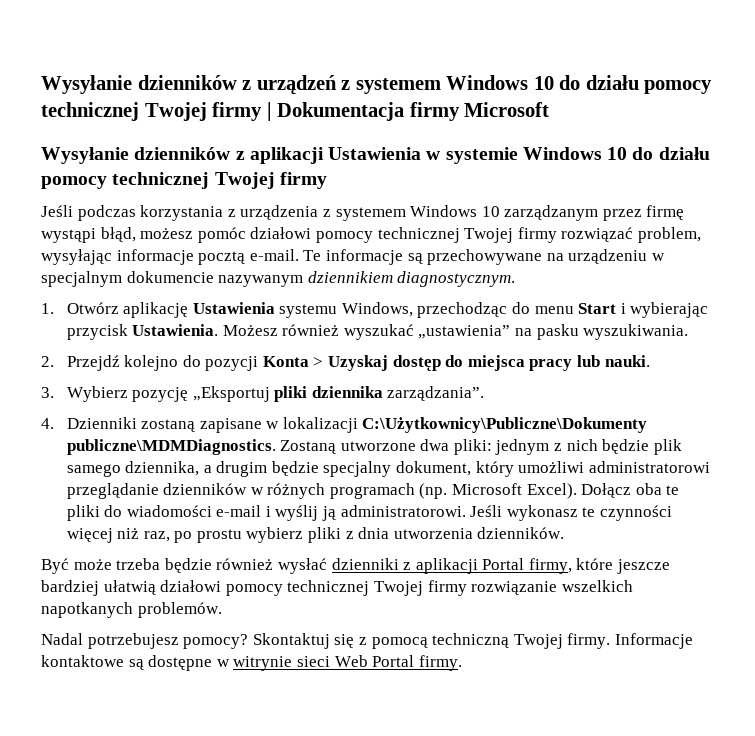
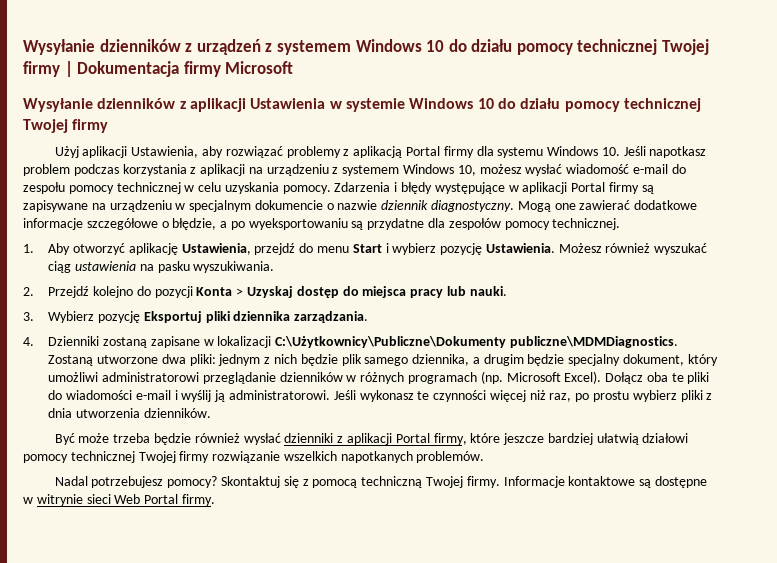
[41,205,685,221] [41,227,701,243] [41,249,543,265] Jeśli podczas korzystania z urządzenia z systemem Windows 10 zarządzanym przez firmę wystąpi błąd, możesz pomóc działowi pomocy technicznej Twojej firmy rozwiązać problem, wysyłając informacje pocztą e-mail. Te informacje są przechowywane -> [54,146,707,158] [23,164,686,176] [23,182,654,194] [23,200,88,212] Użyj aplikacji Ustawienia, aby rozwiązać problemy z aplikacją Portal firmy dla systemu Windows 10. Jeśli napotkasz problem podczas korzystania z aplikacji na urządzeniu z systemem Windows 10, możesz wysłać wiadomość e-mail do zespołu pomocy technicznej w celu uzyskania pomocy. Zdarzenia i błędy występujące w aplikacji Portal firmy są zapisywane
[218,271,516,287] [41,302,508,318] nazywanym dziennikiem diagnostycznym. // 1. Otwórz aplikację Ustawienia systemu Windows, przechodząc -> [326,200,698,212] [23,218,621,230] [23,243,296,255] o nazwie dziennik diagnostyczny. Mogą one zawierać dodatkowe informacje szczegółowe o błędzie, a po wyeksportowaniu są przydatne dla zespołów pomocy technicznej. // 1. Aby otworzyć aplikację Ustawienia, przejdź
[630,302,709,318] [66,324,128,340] wybierając przycisk -> [392,243,483,255] wybierz pozycję
[418,325,511,339] „ustawienia” -> [48,261,137,273] ciąg ustawienia
[192,386,270,402] „Eksportuj -> [143,311,202,323] Eksportuj
[387,386,485,401] zarządzania”. -> [294,311,369,323] zarządzania.

